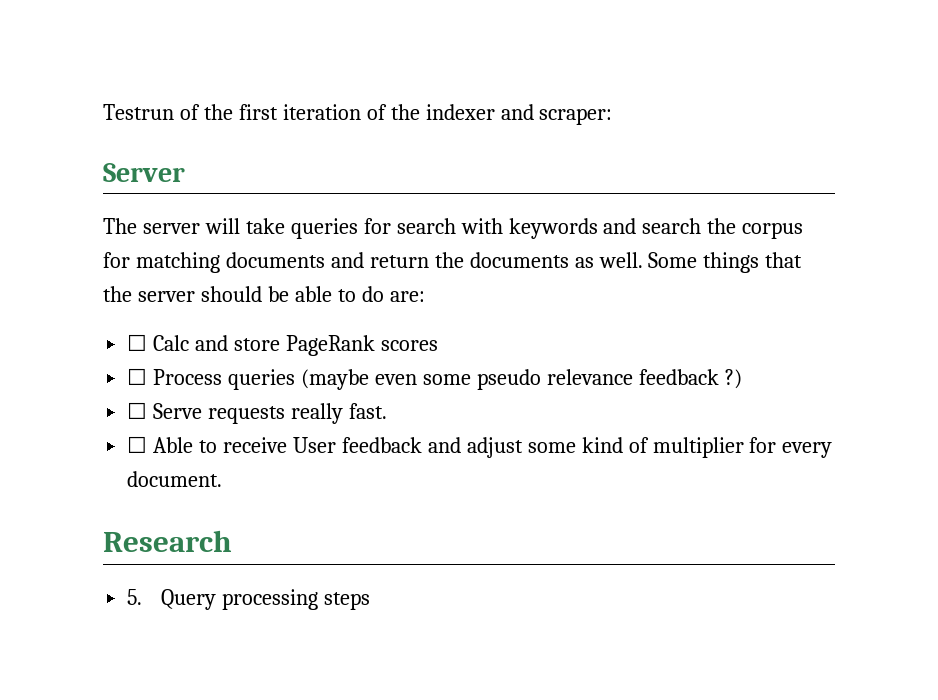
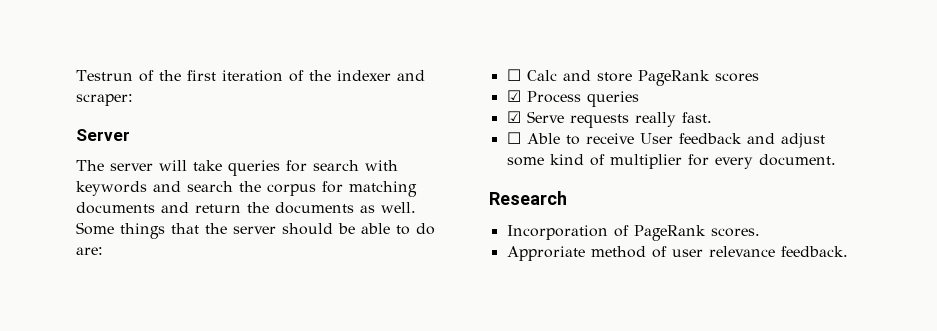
[127,368,148,385] ☐ -> [506,90,521,102] ☑
[301,369,742,390] [127,402,148,419] (maybe even some pseudo relevance feedback ?) // ☐ -> [506,111,521,123] // ☑
[127,589,370,610] 5. Query processing steps -> [506,225,760,241] [506,246,848,261] Incorporation of PageRank scores. // Approriate method of user relevance feedback.

